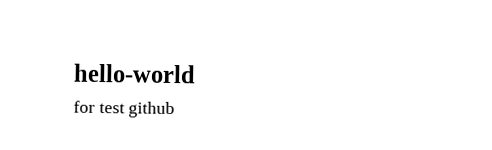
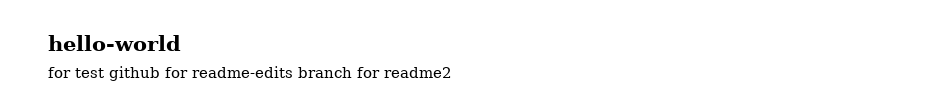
(176, 110) none -> [165,66,452,78] for readme-edits branch for readme2

